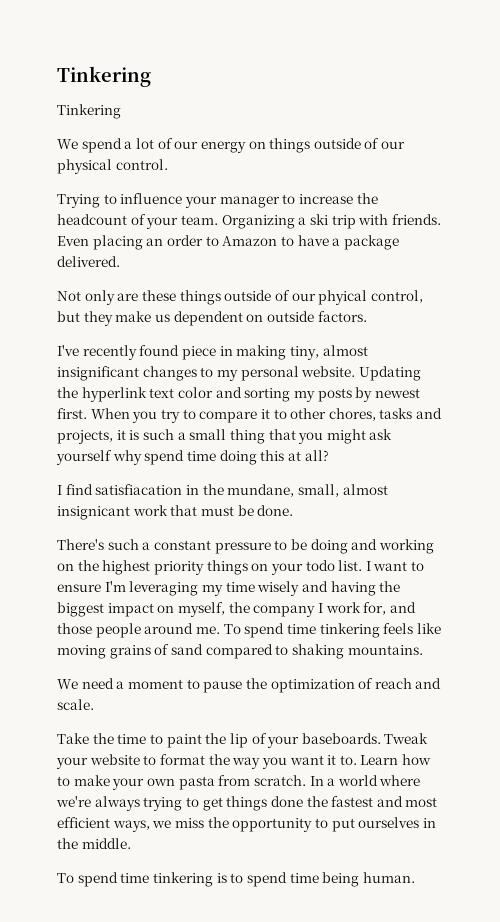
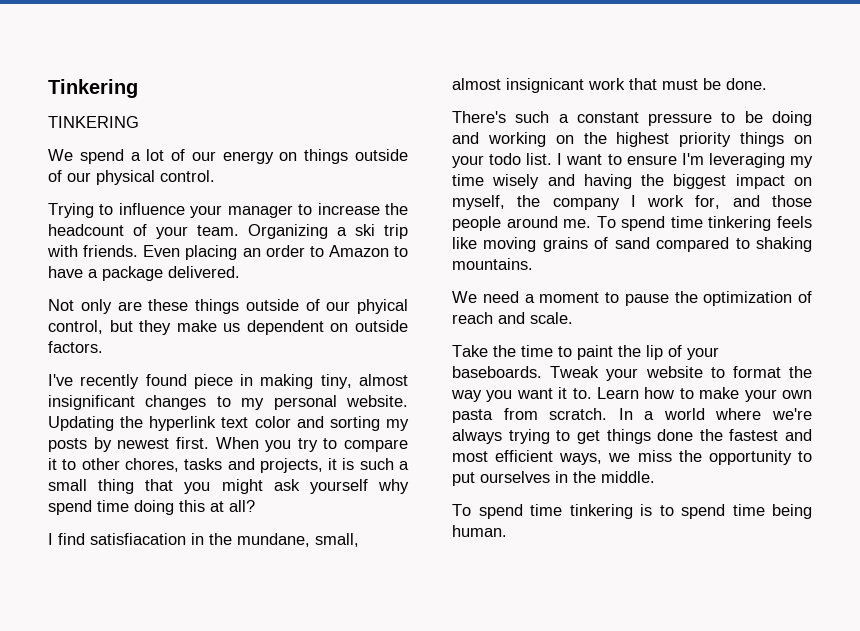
[57,66,151,87] [57,104,121,119] Tinkering // Tinkering -> [48,79,138,98] [48,116,139,128] Tinkering // TINKERING

